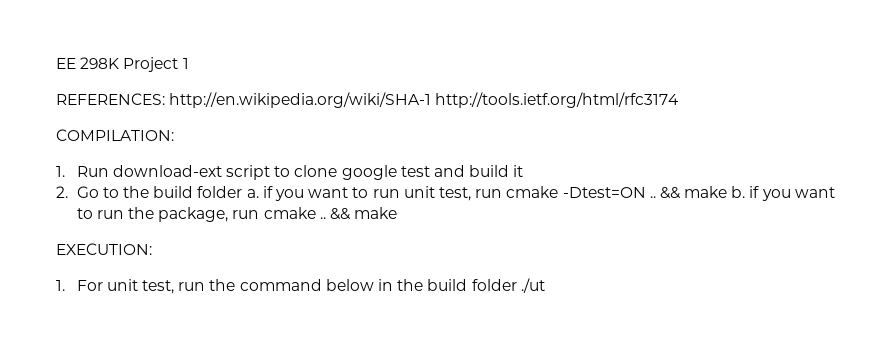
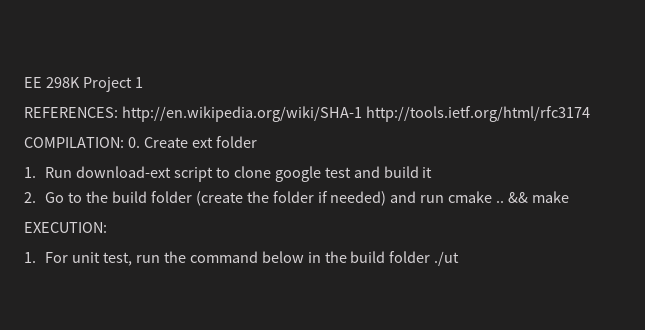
(174, 135) none -> [127,136,257,148] 0. Create ext folder
[246,186,835,201] [76,207,229,222] a. if you want to run unit test, run cmake -Dtest=ON .. && make b. if you want to run the package, -> [195,191,417,206] (create the folder if needed) and

